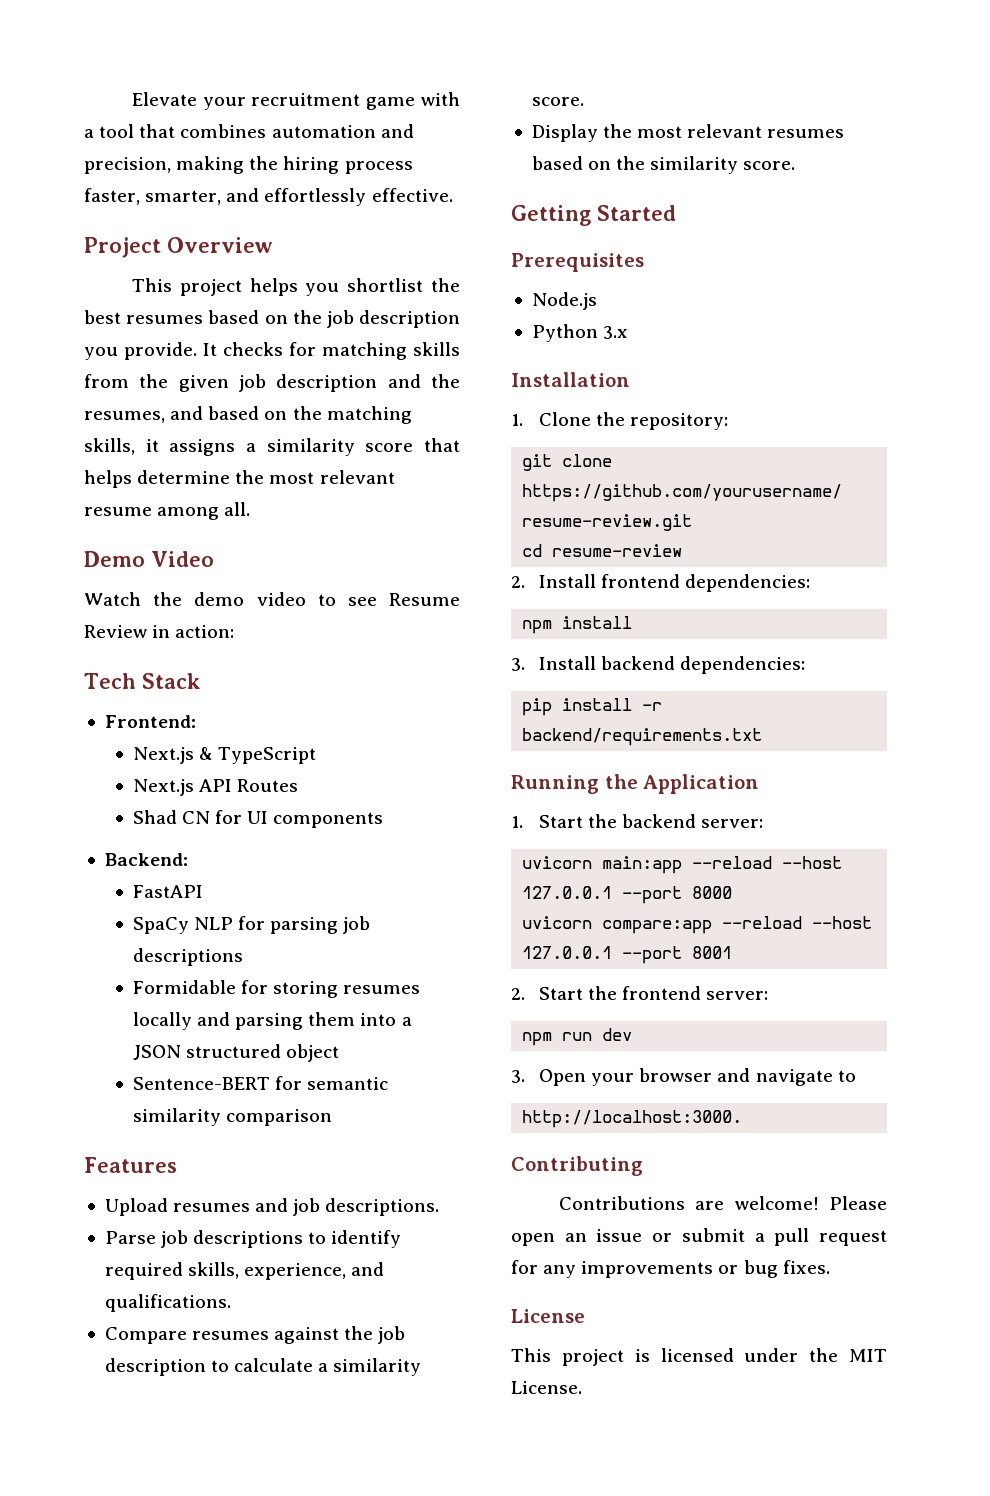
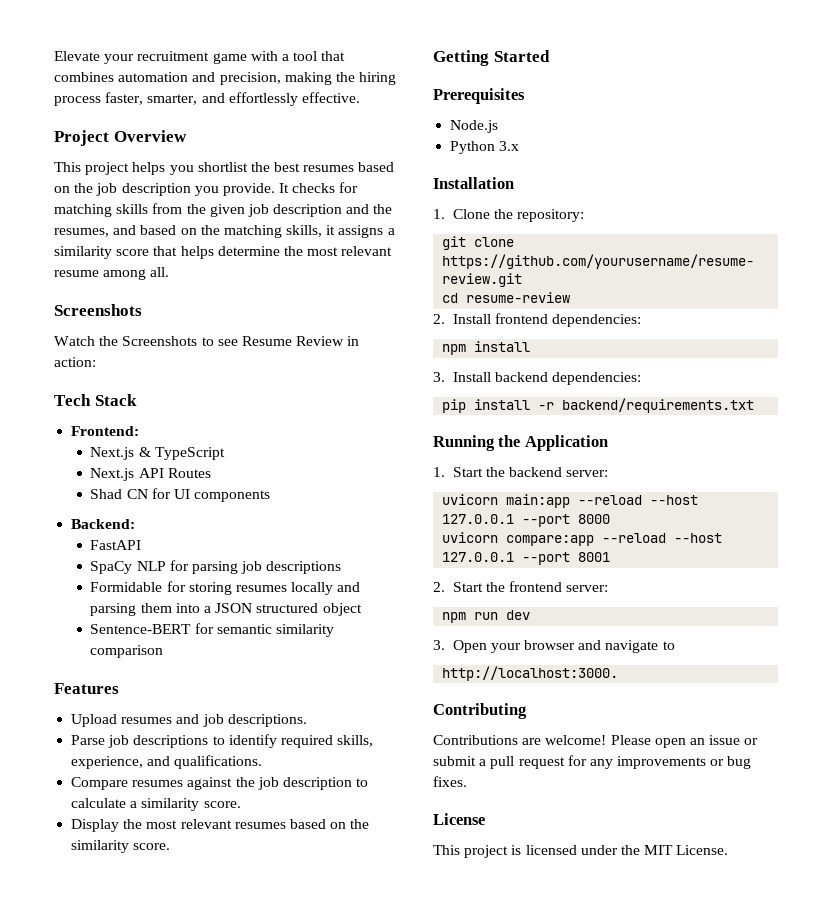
[84,551,214,567] Demo Video -> [54,304,142,316] Screenshots
[194,592,306,606] demo video -> [122,336,198,346] Screenshots

